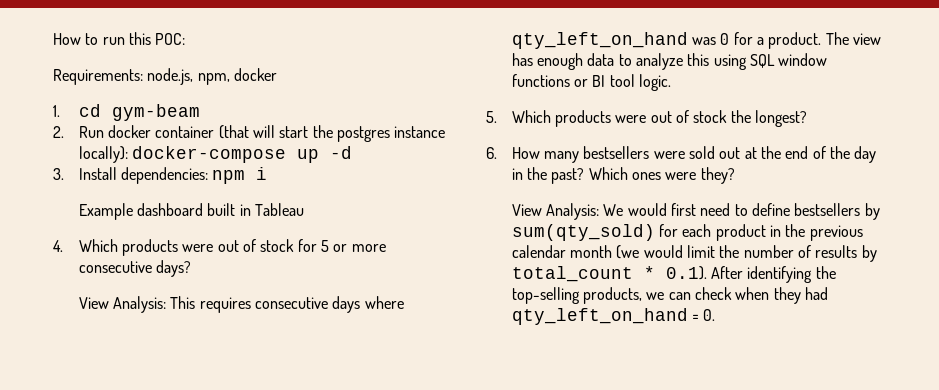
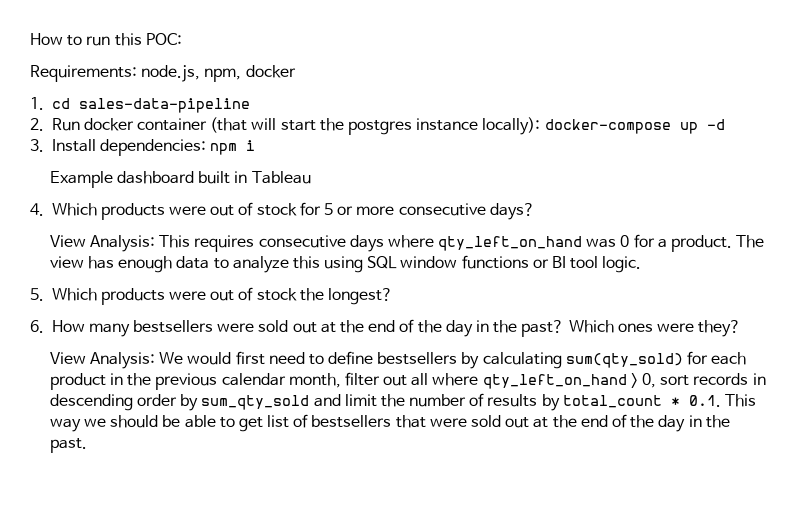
[111,104,200,121] gym-beam -> [78,98,250,113] sales-data-pipeline
(880, 211) none -> [482,352,562,369] calculating
[569,245,683,259] month (we would -> [288,372,766,389] [49,394,341,411] month, filter out all where qty_left_on_hand > 0, sort records in descending order by sum_qty_sold and
[665,266,836,283] [511,287,828,304] [511,308,716,325] 0.1). After identifying the top-selling products, we can check when they had qty_left_on_hand = 0. -> [688,394,757,407] [49,414,730,432] [49,438,87,453] 0.1. This way we should be able to get list of bestsellers that were sold out at the end of the day in the past.

